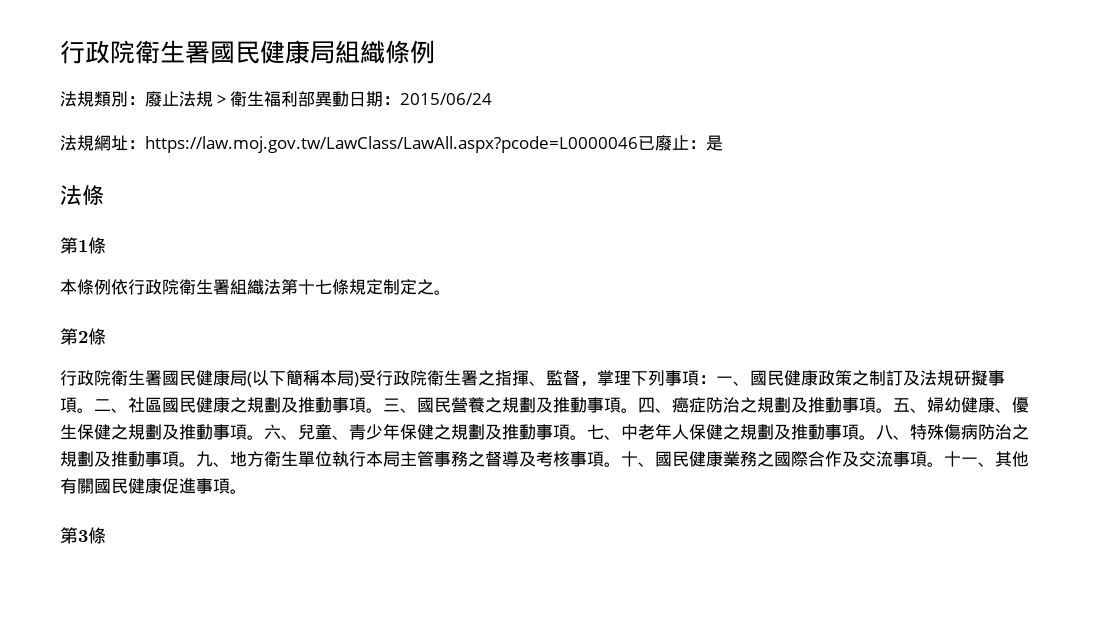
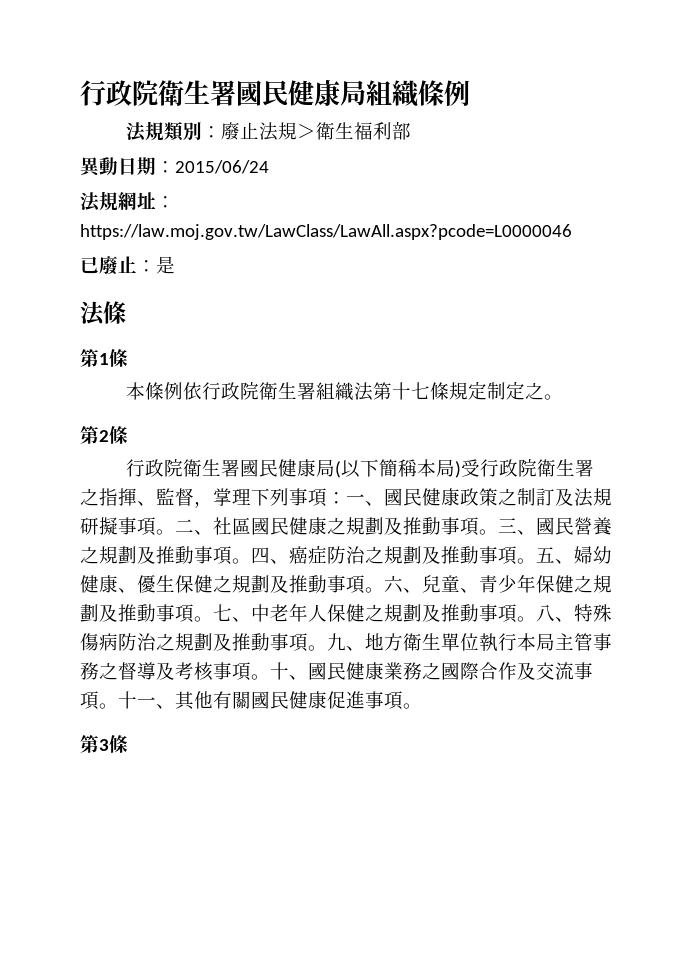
(315, 99) none -> (412, 131) //
(638, 144) none -> (572, 232) //

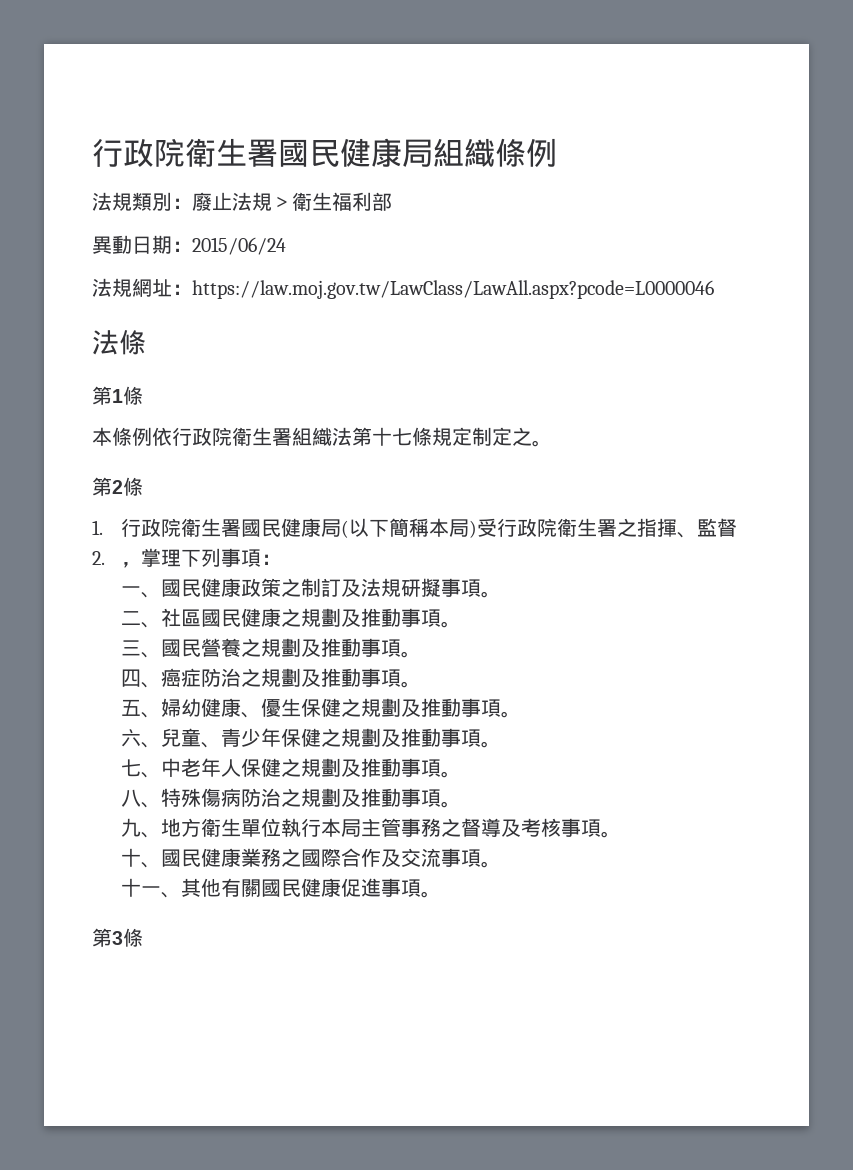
[80,256,175,275] // 已廢止：是 -> (714, 289) none
(128, 435) none -> [92,520,103,535] 1.
(194, 497) none -> [92,551,105,565] // 2.
(346, 498) none -> (282, 559) //
(175, 532) none -> (502, 594) //
(498, 532) none -> (462, 624) //
(251, 561) none -> (422, 654) //
(536, 561) none -> (422, 684) //
(384, 590) none -> (522, 714) //
(213, 619) none -> (502, 744) //
(536, 619) none -> (462, 774) //
(327, 648) none -> (462, 804) //
(270, 677) none -> (622, 834) //
(118, 706) none -> (502, 864) //

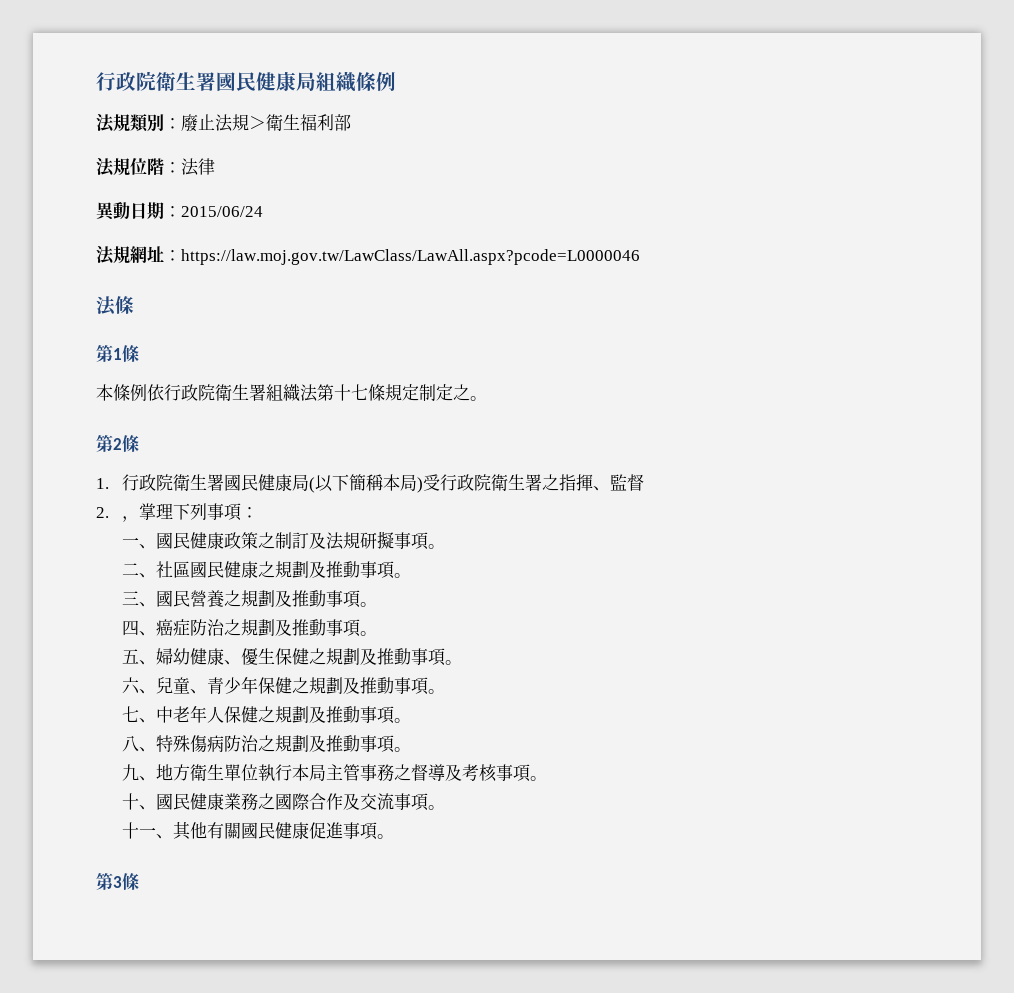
(392, 201) none -> [96,158,215,177] // 法規位階：法律

